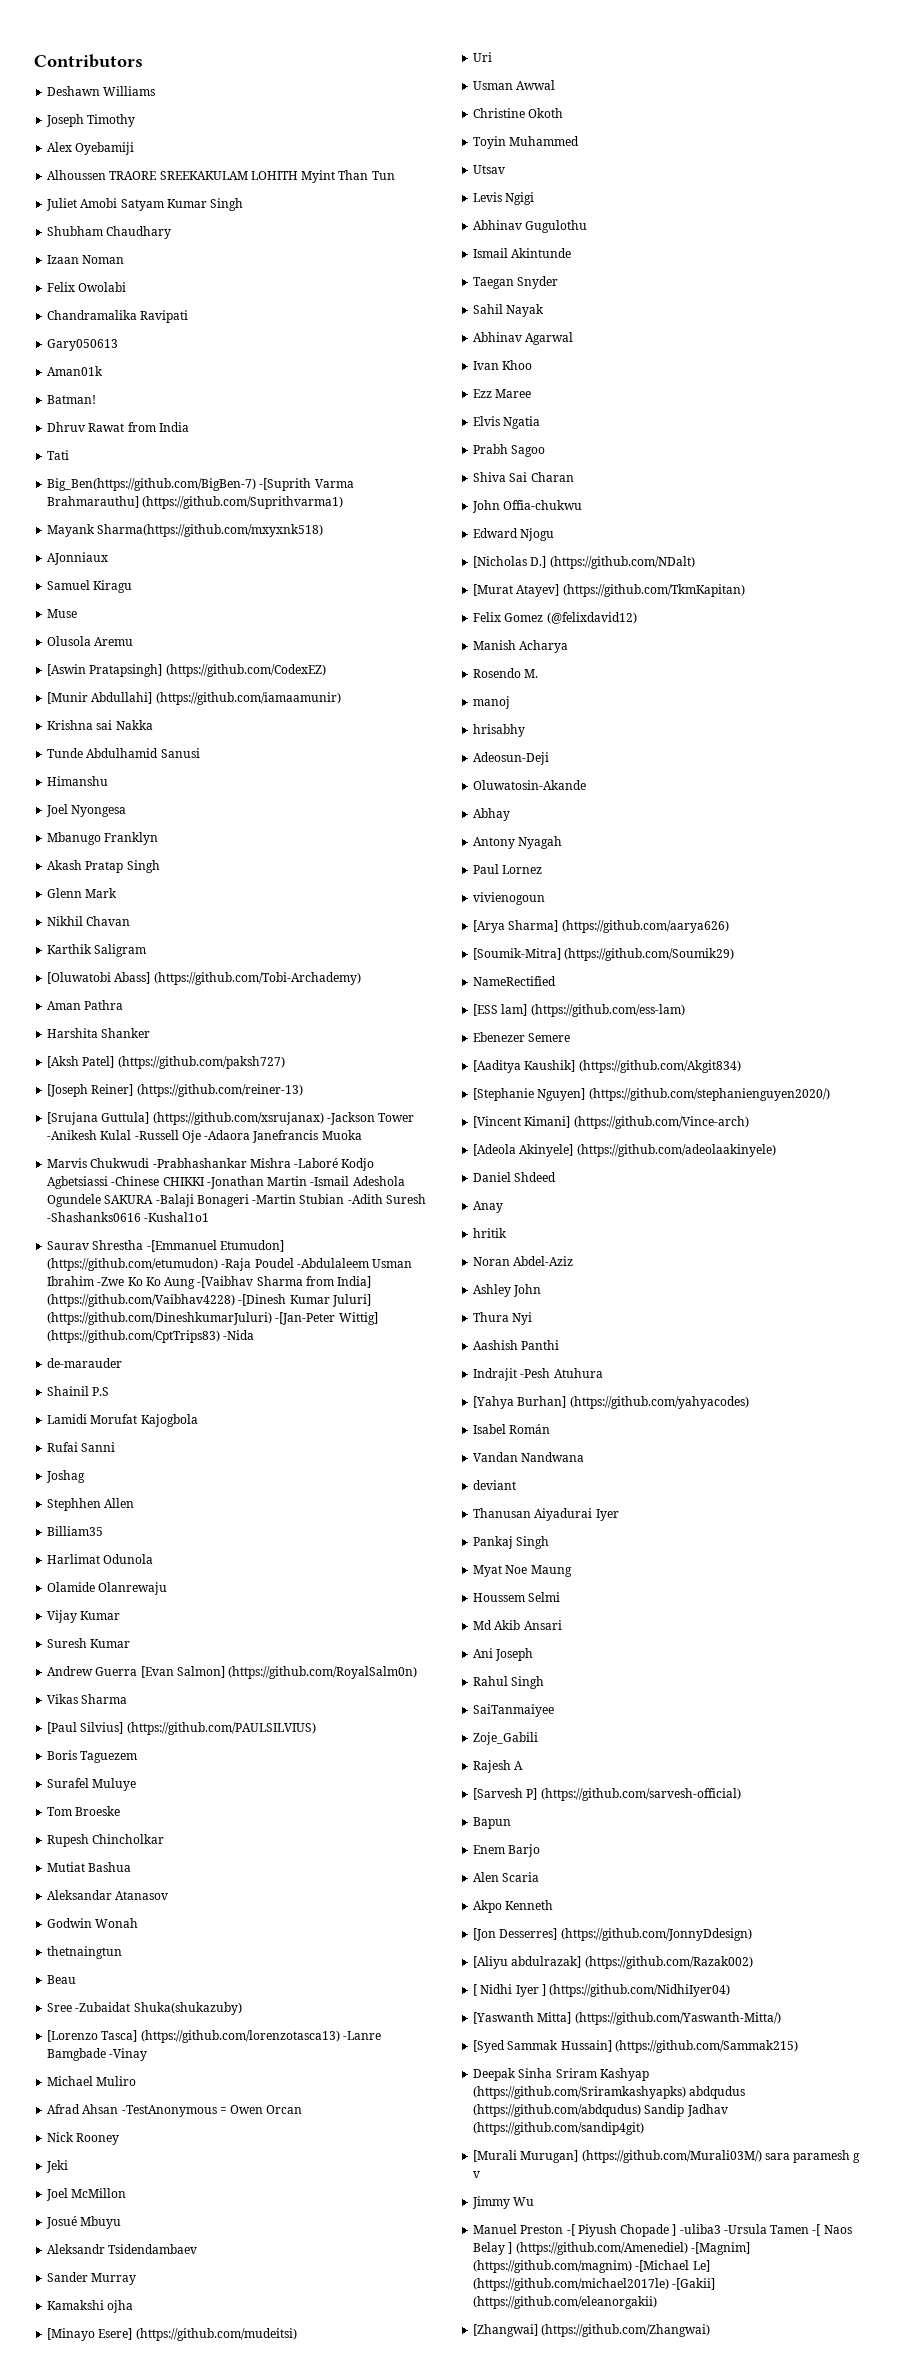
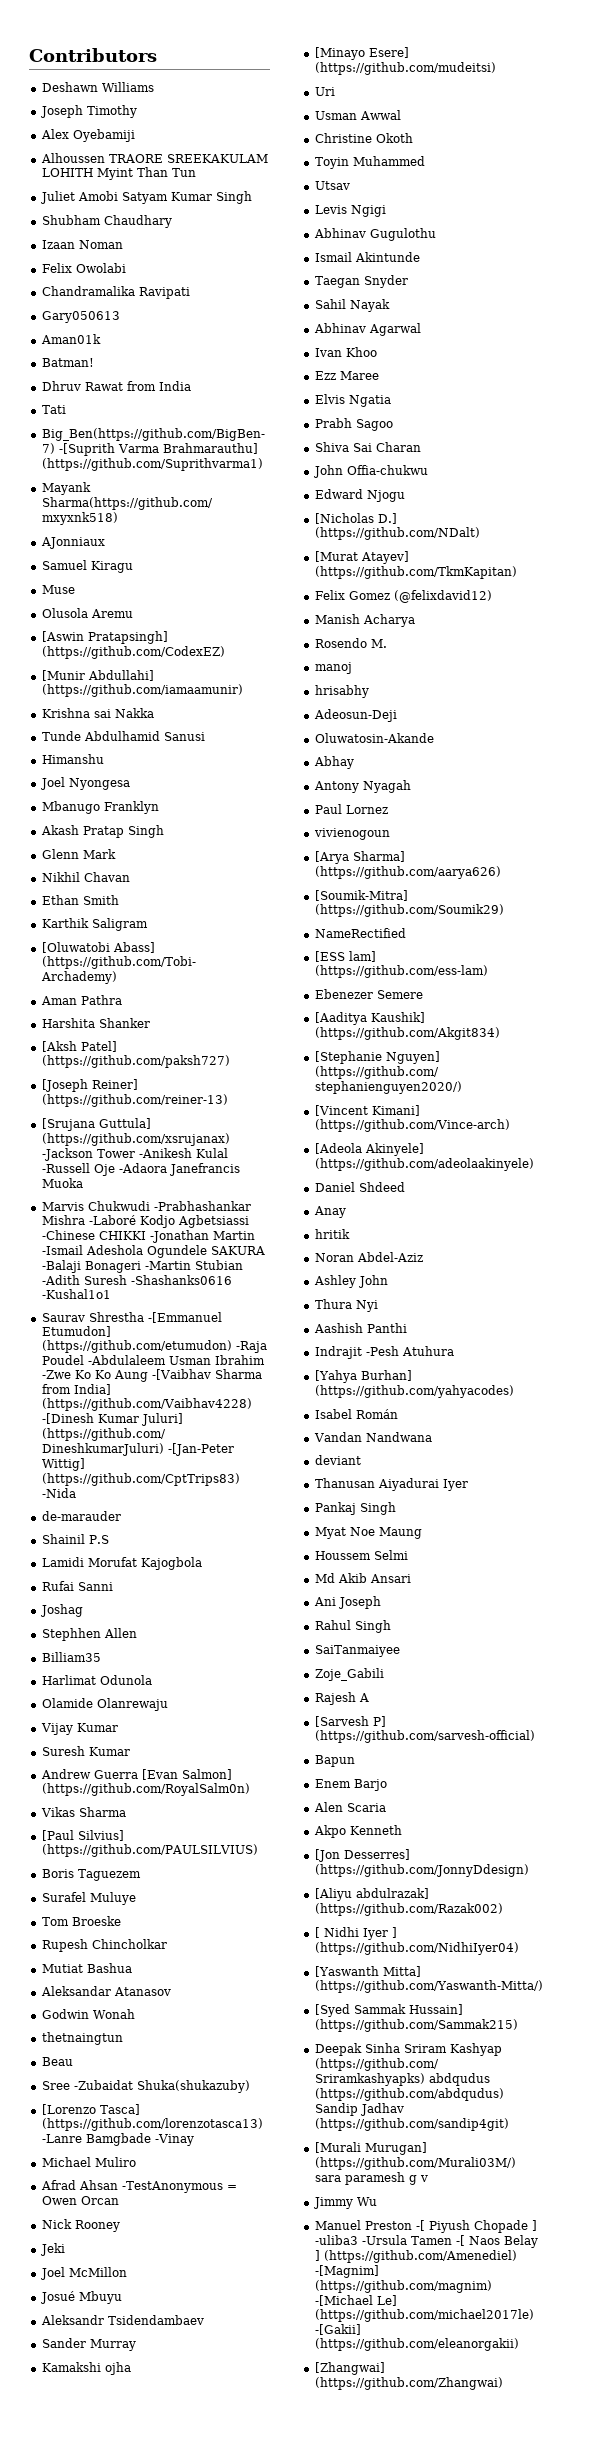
(131, 921) none -> [41,895,119,905] // Ethan Smith

